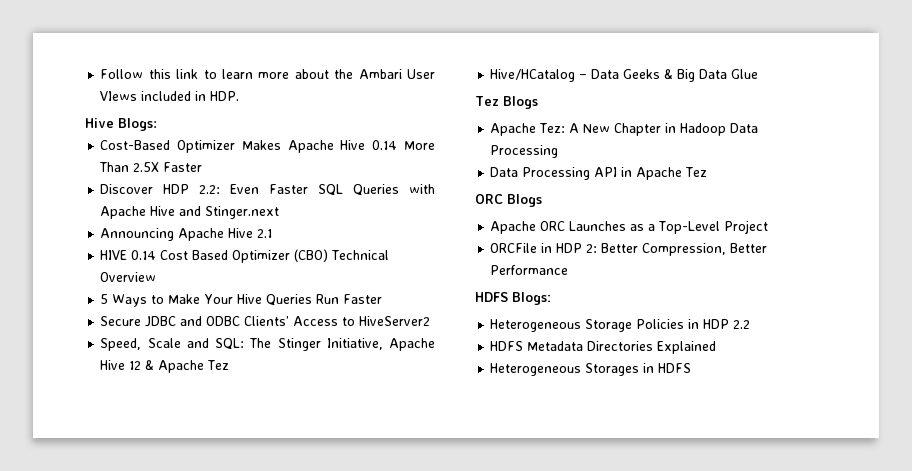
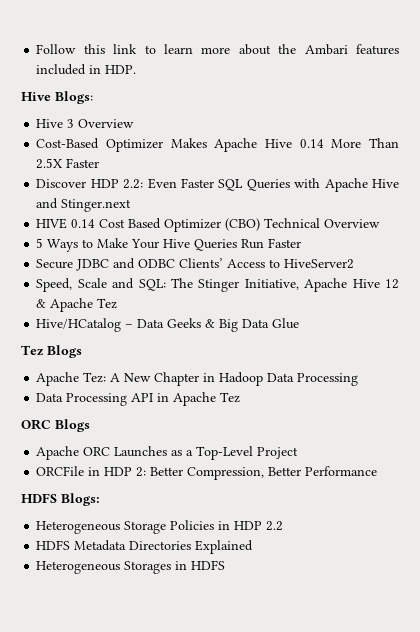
[407,69,435,79] [100,91,138,101] User VIews -> [356,44,399,55] features
(157, 124) none -> [36,119,135,128] // Hive 3 Overview
[100,228,273,241] // Announcing Apache Hive 2.1 -> (132, 205) none

